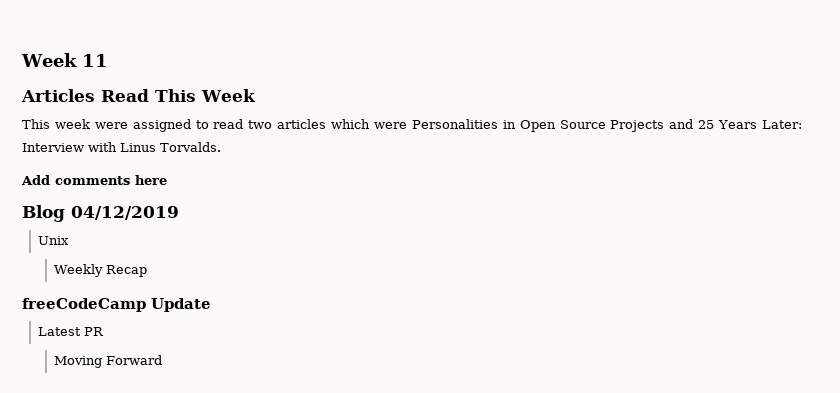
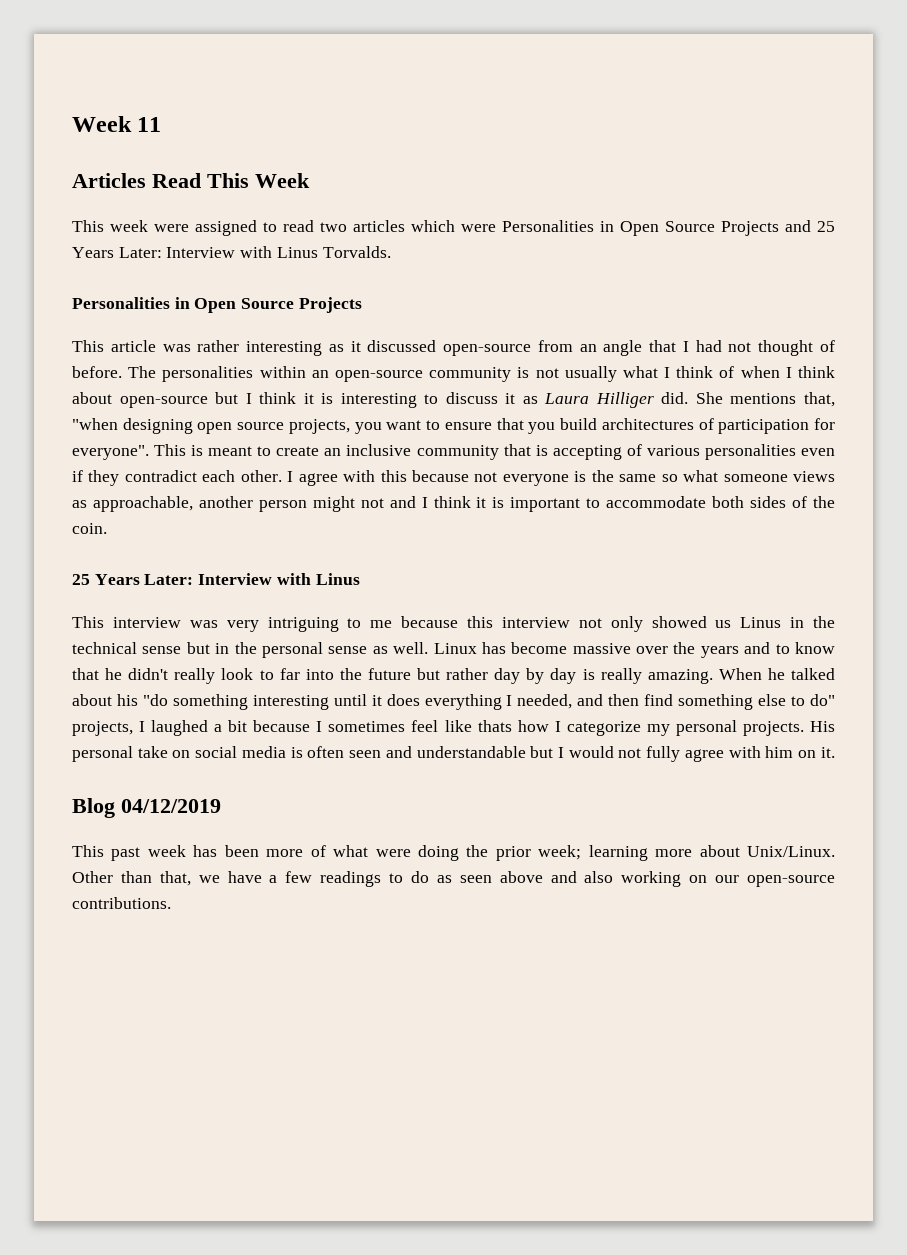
[21,175,167,185] [22,205,179,222] [38,236,70,245] [54,264,148,277] [22,298,211,312] [38,327,105,336] [54,355,163,368] Add comments here // Blog 04/12/2019 // Unix // Weekly Recap // freeCodeCamp Update // Latest PR // Moving Forward -> [72,297,362,313] [72,340,835,356] [72,366,835,382] [72,392,835,408] [72,418,836,434] [72,444,836,460] [72,470,836,486] [72,496,836,512] [72,523,107,534] [72,573,360,585] [72,616,835,632] [72,642,836,658] [72,668,836,684] [72,694,836,710] [72,720,835,736] [72,746,835,762] [72,798,221,818] [72,845,835,861] [72,871,836,887] [72,897,171,909] Personalities in Open Source Projects // This article was rather interesting as it discussed open-source from an angle that I had not thought of before. The personalities within an open-source community is not usually what I think of when I think about open-source but I think it is interesting to discuss it as Laura Hilliger did. She mentions that, "when designing open source projects, you want to ensure that you build architectures of participation for everyone". This is meant to create an inclusive community that is accepting of various personalities even if they contradict each other. I agree with this because not everyone is the same so what someone views as approachable, another person might not and I think it is important to accommodate both sides of the coin. // 25 Years Later: Interview with Linus // This interview was very intriguing to me because this interview not only showed us Linus in the technical sense but in the personal sense as well. Linux has become massive over the years and to know that he didn't really look to far into the future but rather day by day is really amazing. When he talked about his "do something interesting until it does everything I needed, and then find something else to do" projects, I laughed a bit because I sometimes feel like thats how I categorize my personal projects. His personal take on social media is often seen and understandable but I would not fully agree with him on it. // Blog 04/12/2019 // This past week has been more of what were doing the prior week; learning more about Unix/Linux. Other than that, we have a few readings to do as seen above and also working on our open-source contributions.

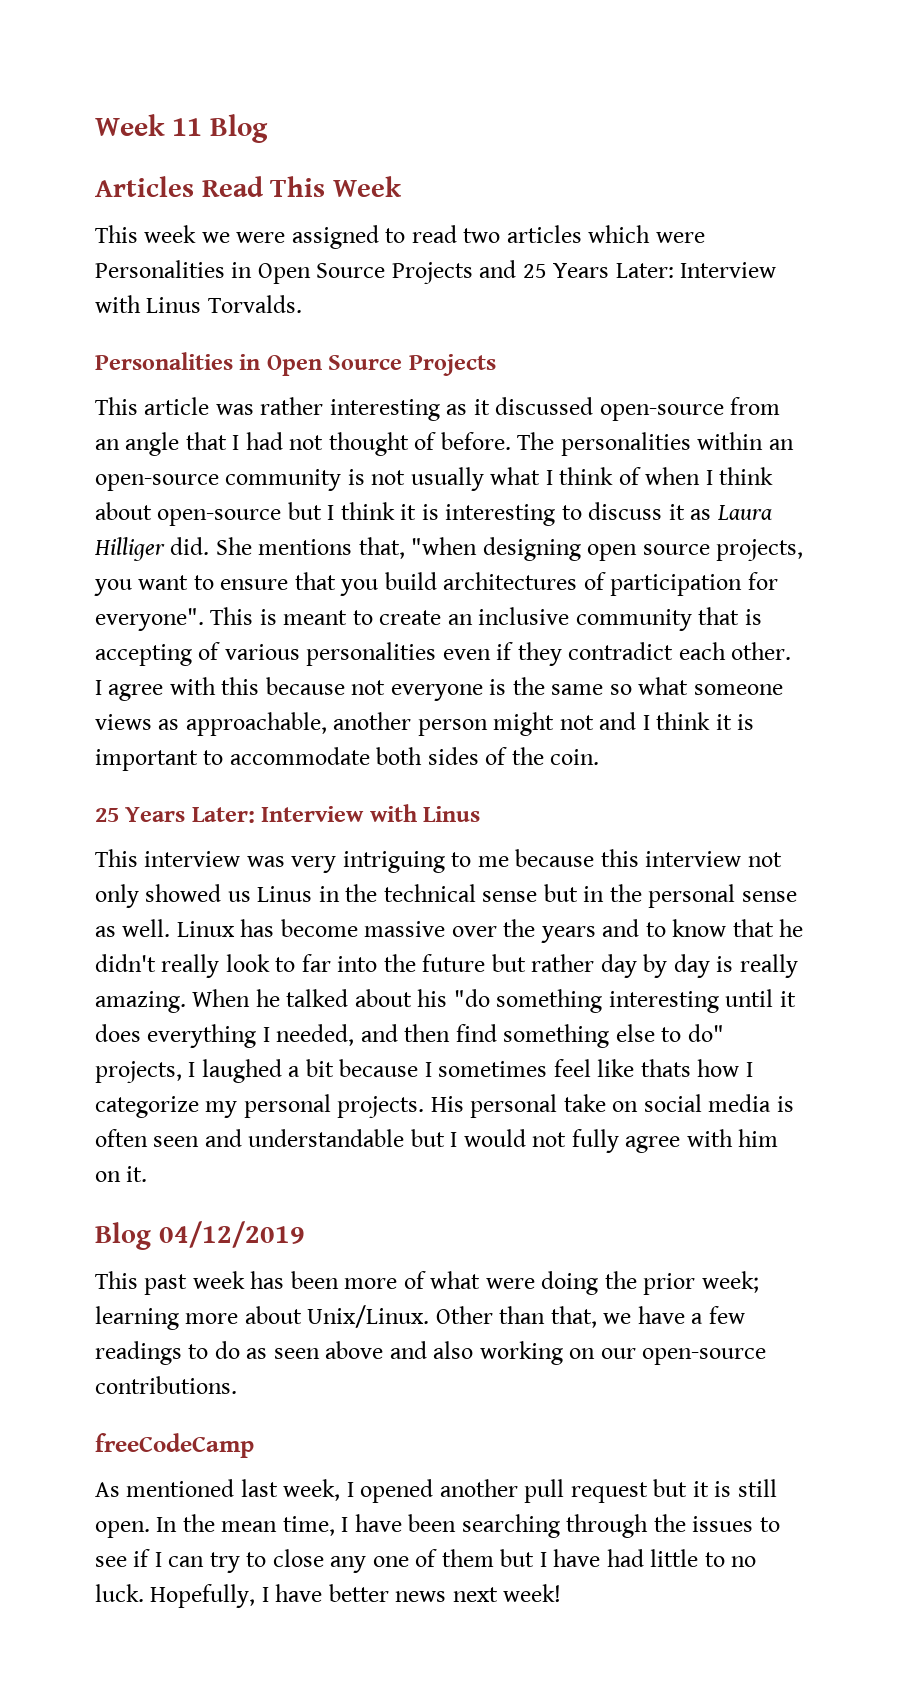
(162, 124) none -> [210,114,268,143] Blog
(148, 226) none -> [201,232,230,243] we
(171, 903) none -> [95,1433,254,1458] [95,1479,777,1503] [95,1514,780,1538] [95,1549,757,1573] [95,1584,562,1608] // freeCodeCamp // As mentioned last week, I opened another pull request but it is still open. In the mean time, I have been searching through the issues to see if I can try to close any one of them but I have had little to no luck. Hopefully, I have better news next week!

